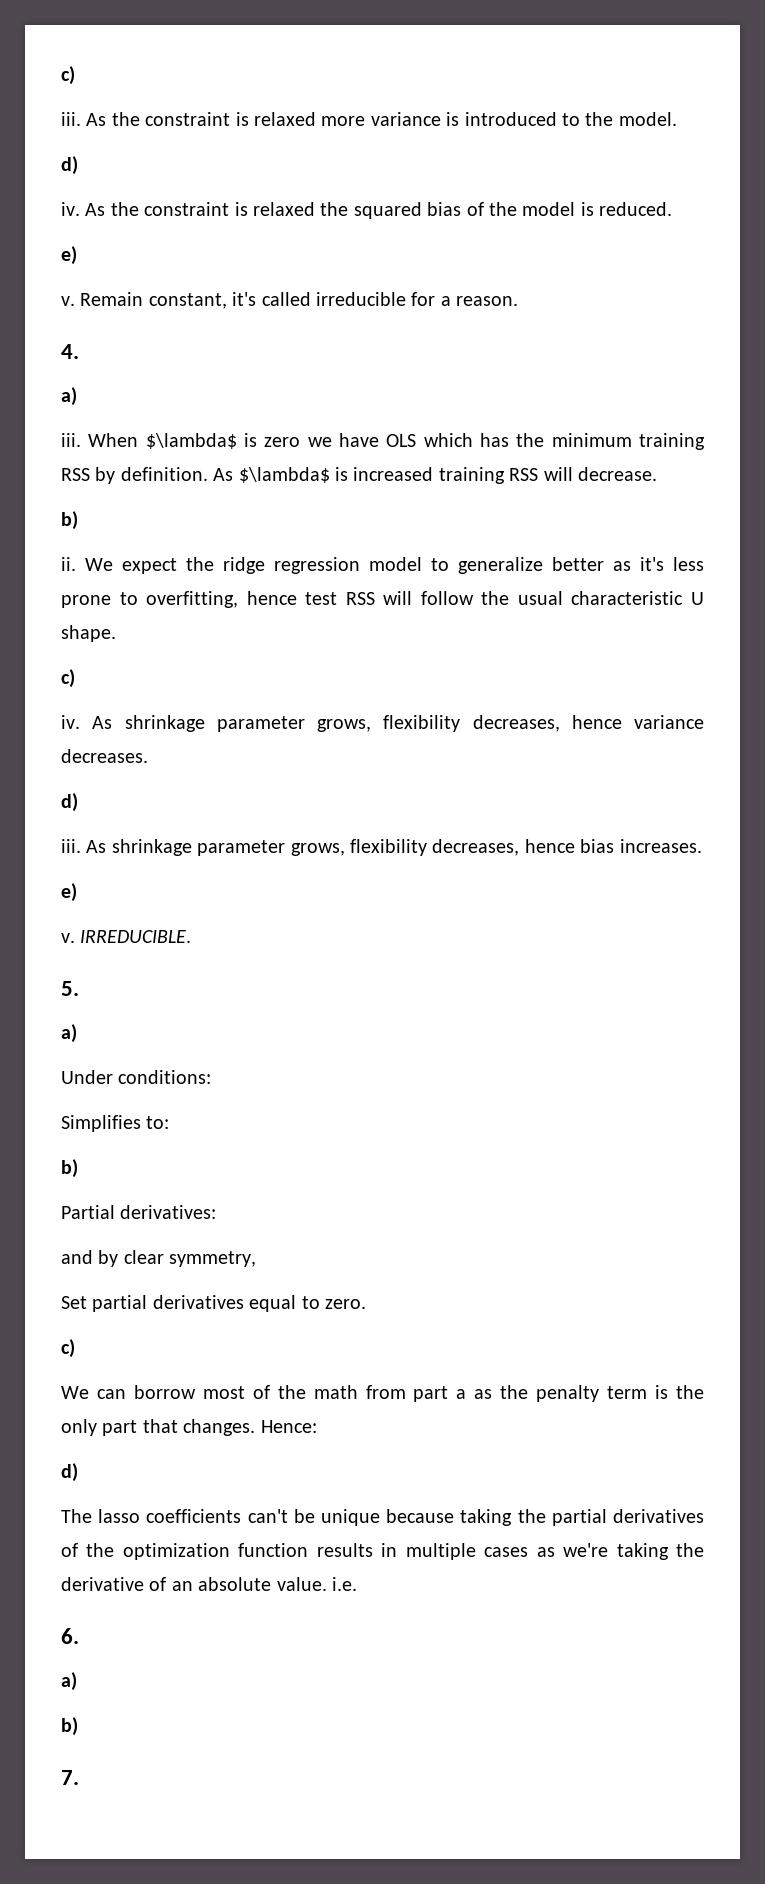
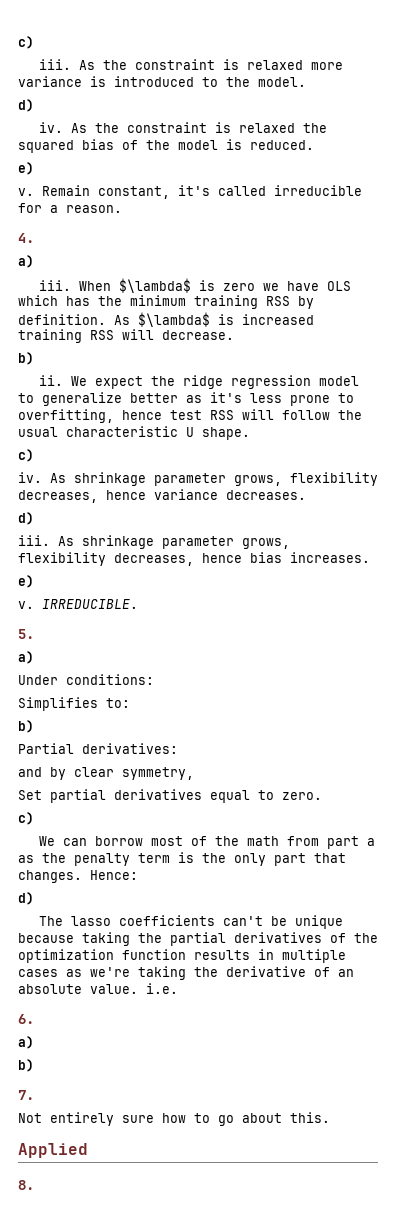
(79, 1777) none -> [18,1112,330,1126] [18,1143,88,1158] [18,1180,34,1190] // Not entirely sure how to go about this. // Applied // 8.

